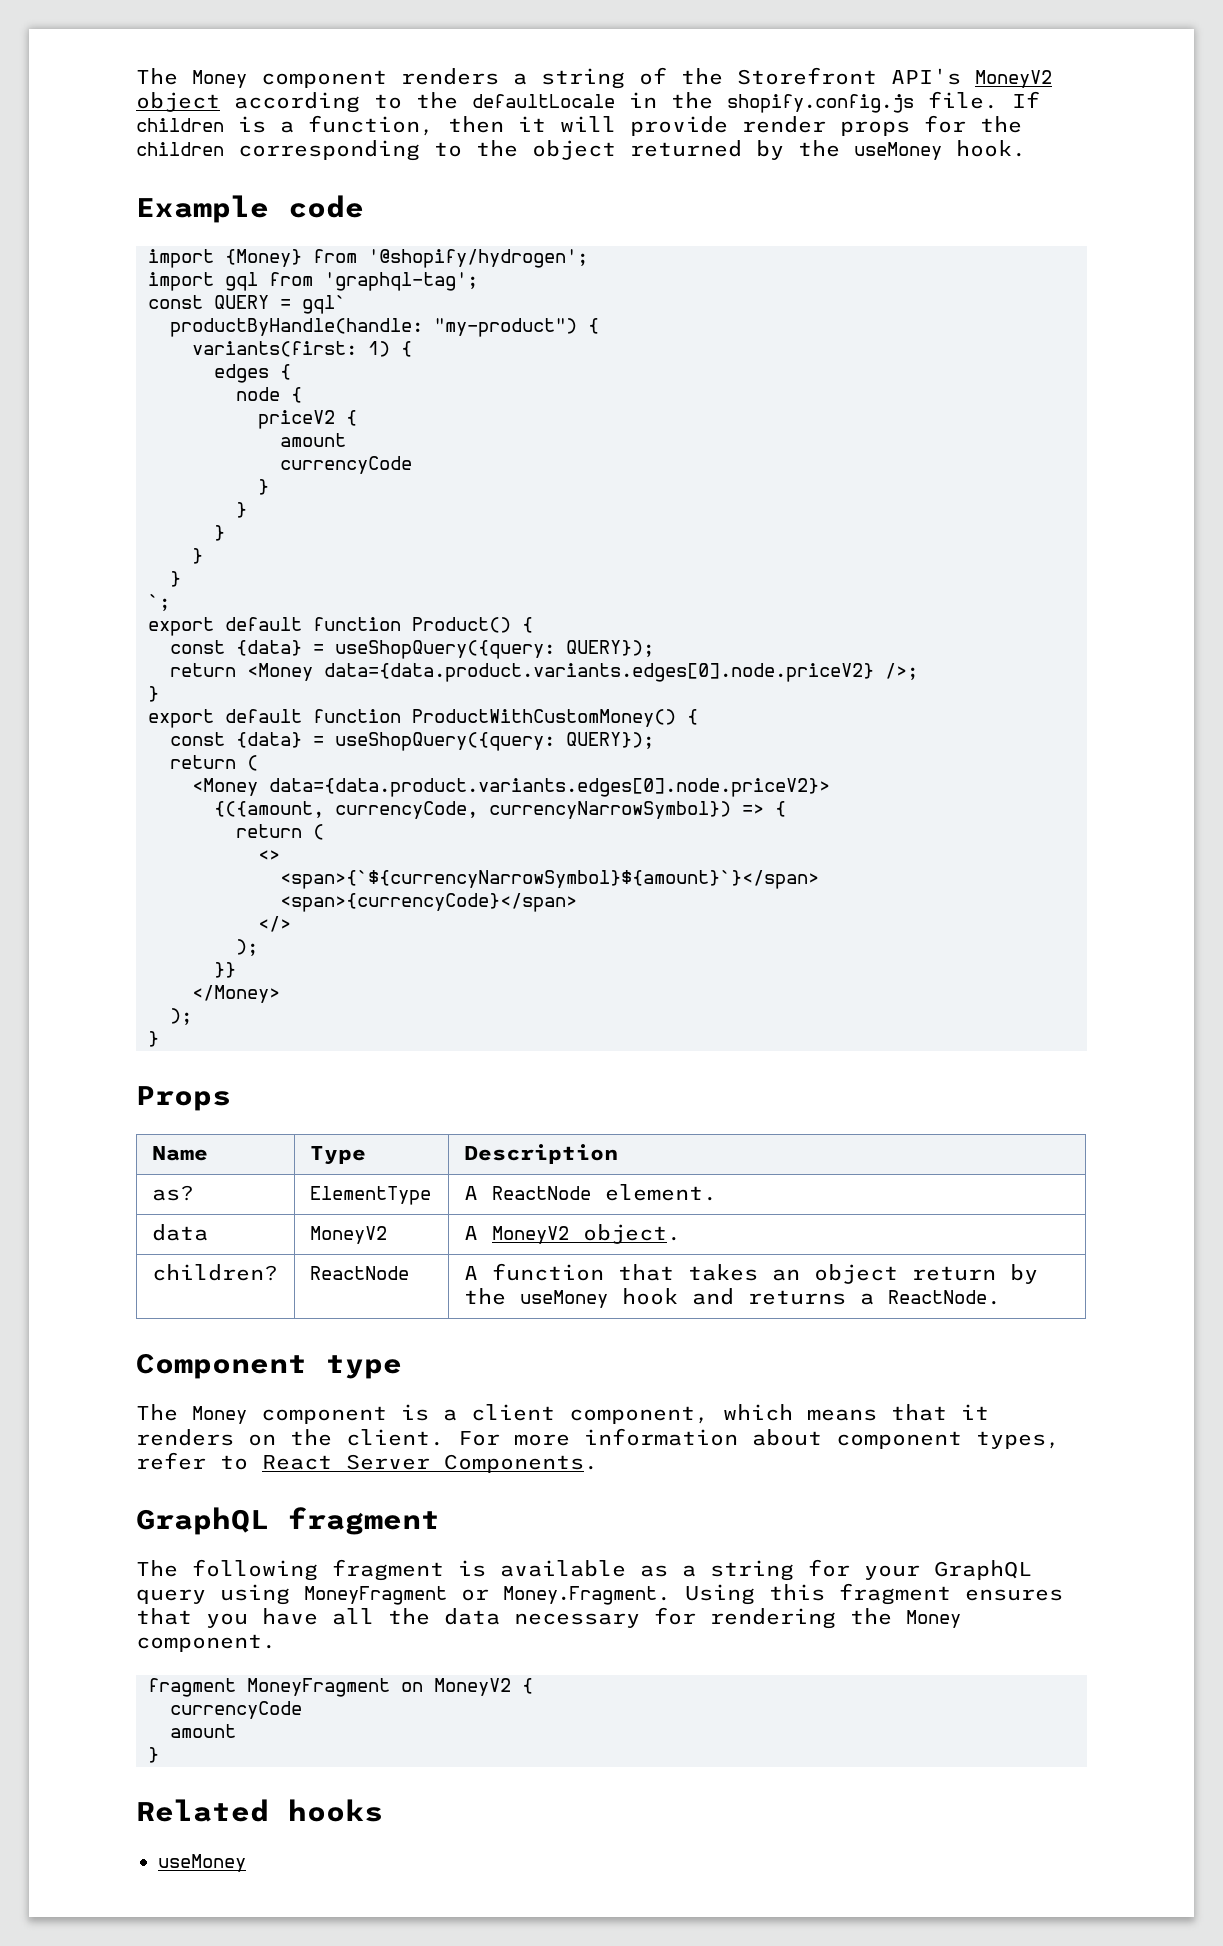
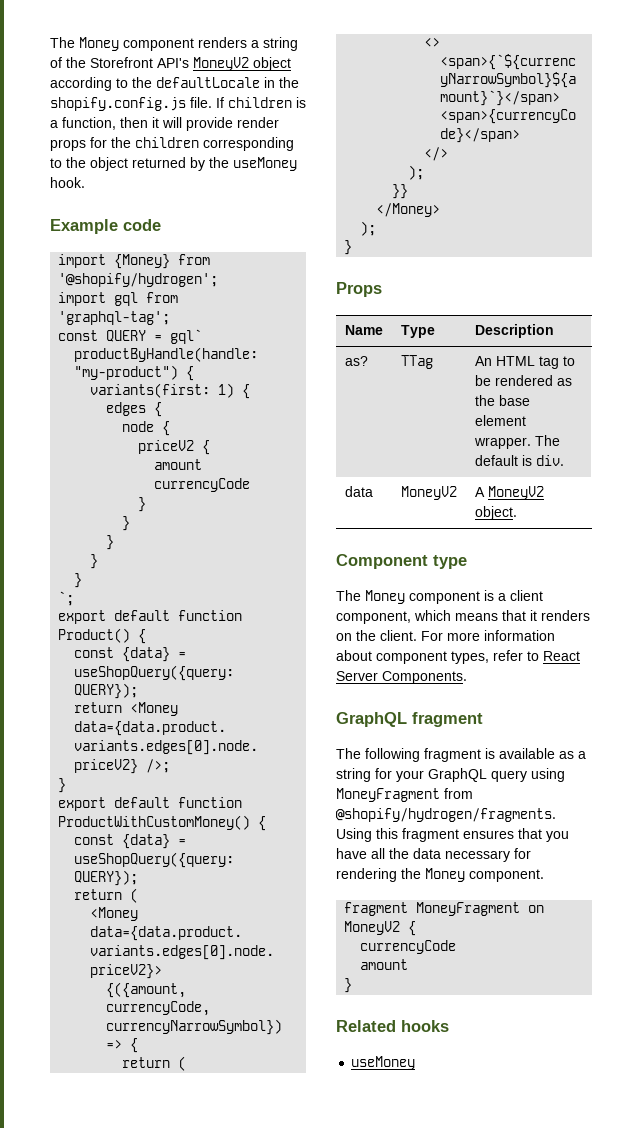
[309,1186,431,1205] [463,1184,717,1201] ElementType | A ReactNode element. -> [400,355,433,369] [474,356,575,369] [474,375,572,386] [474,395,530,406] [474,415,526,426] [473,435,560,449] [474,455,564,466] TTag | An HTML tag to be rendered as the base element wrapper. The default is div.
[151,1264,278,1281] [309,1266,409,1280] [463,1263,1038,1284] [463,1288,1001,1308] // children? | ReactNode | A function that takes an object return by the useMoney hook and returns a ReactNode. -> (517, 513) none
[461,1586,671,1605] or Money.Fragment. -> [444,788,473,799] [336,808,556,822] from @shopify/hydrogen/fragments.

